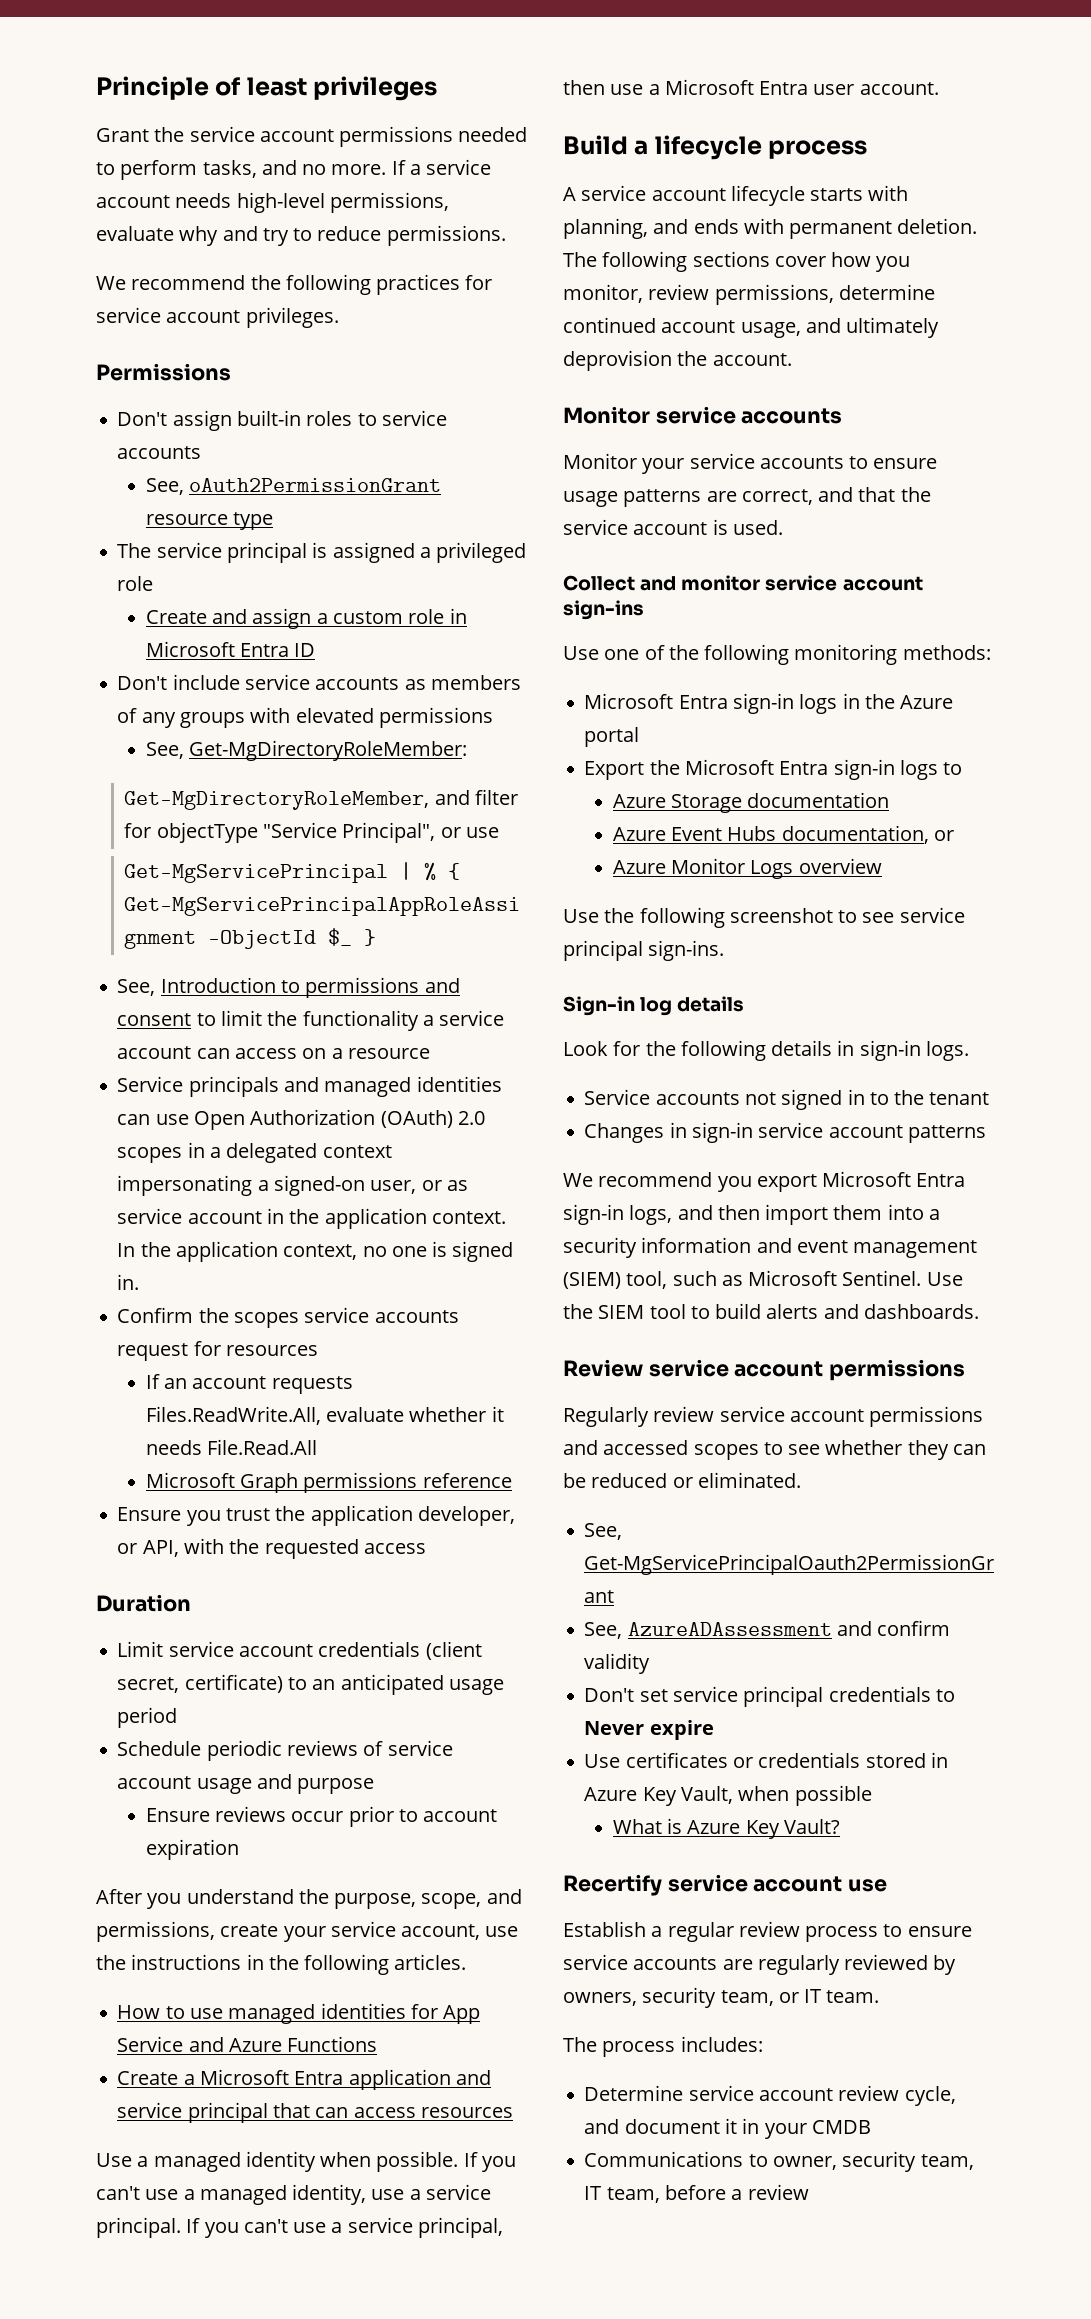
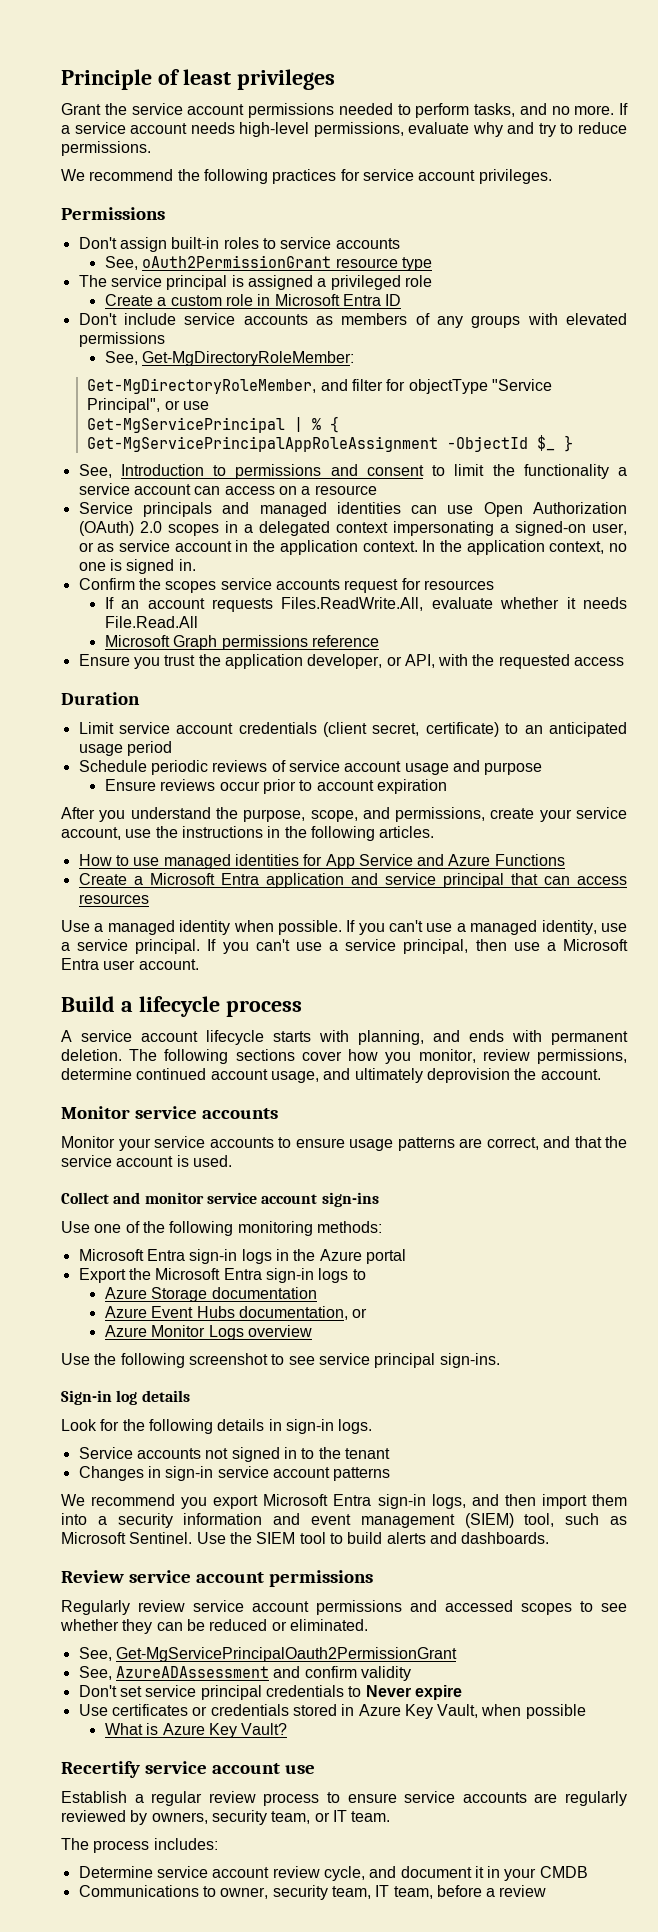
[212,608,312,629] and assign -> (153, 300) none

